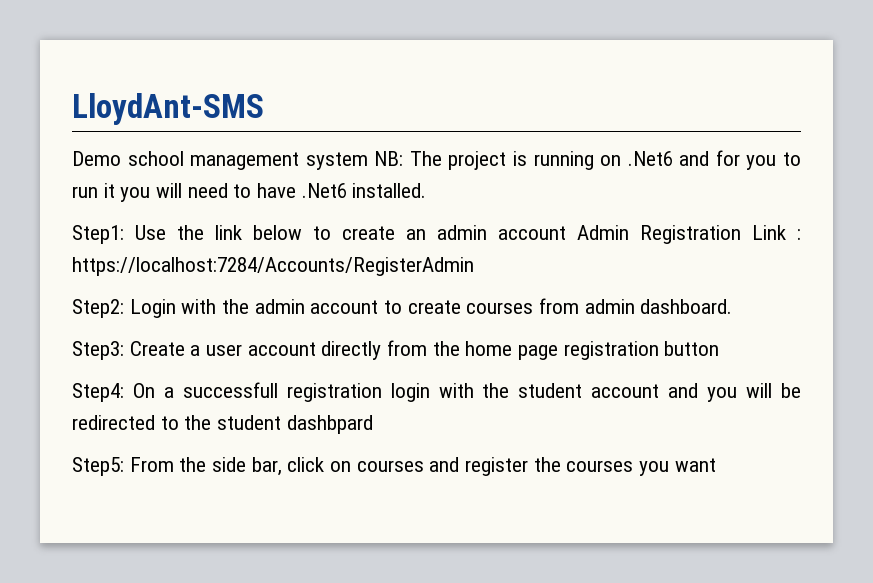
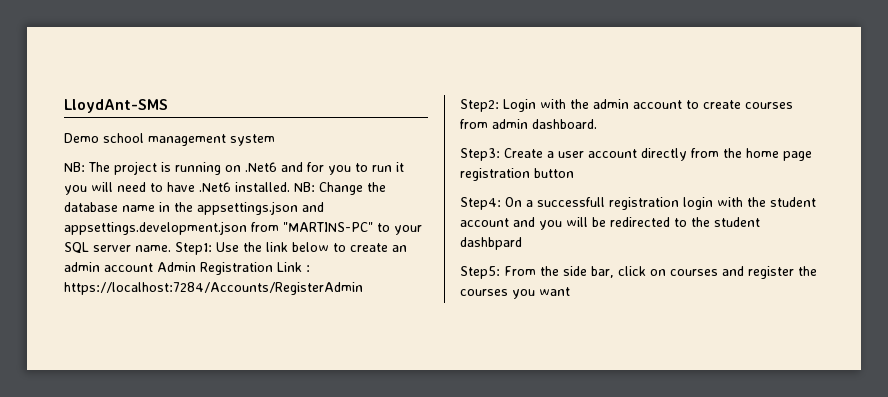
(368, 161) none -> (275, 140) //
(427, 190) // -> [294,182,386,195] [64,201,324,215] [64,221,422,235] [64,242,171,254] NB: Change the database name in the appsettings.json and appsettings.development.json from "MARTINS-PC" to your SQL server name.

